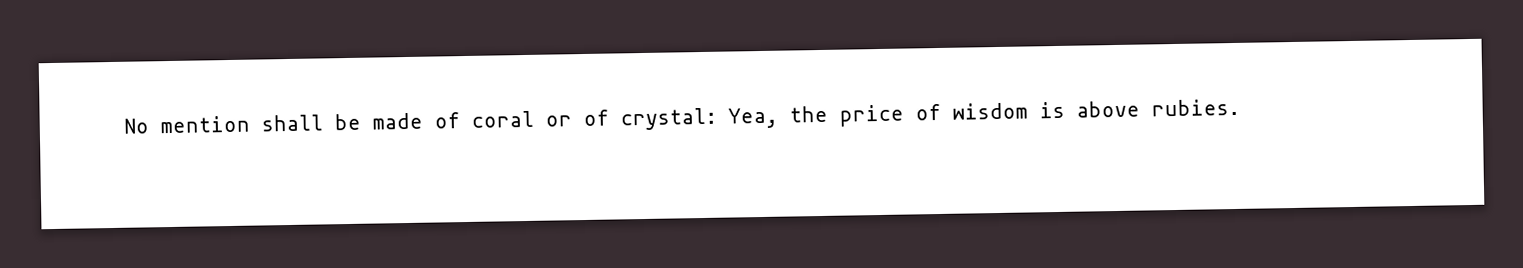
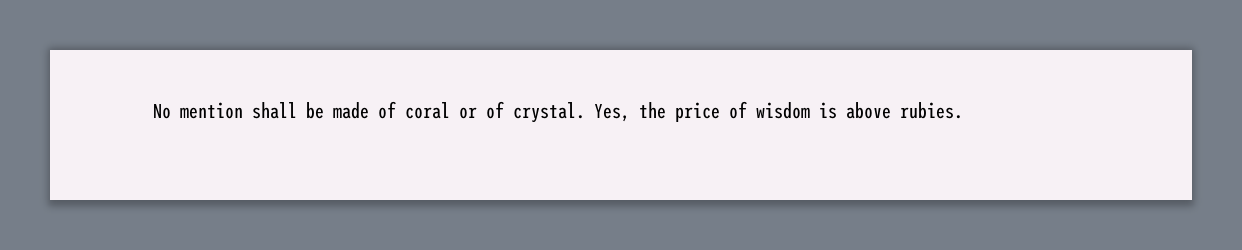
[620,107,778,131] crystal: Yea, -> [512,102,630,123] crystal. Yes,

